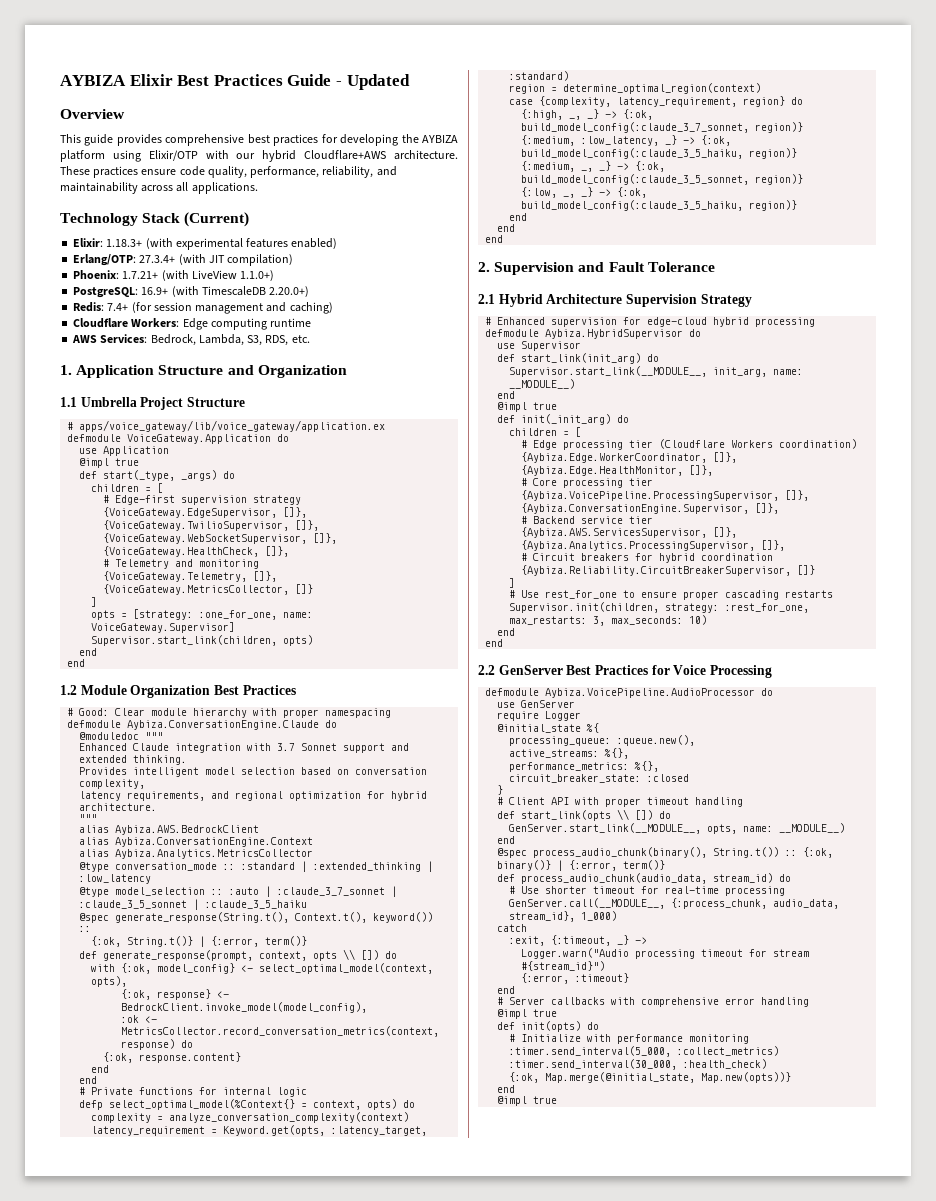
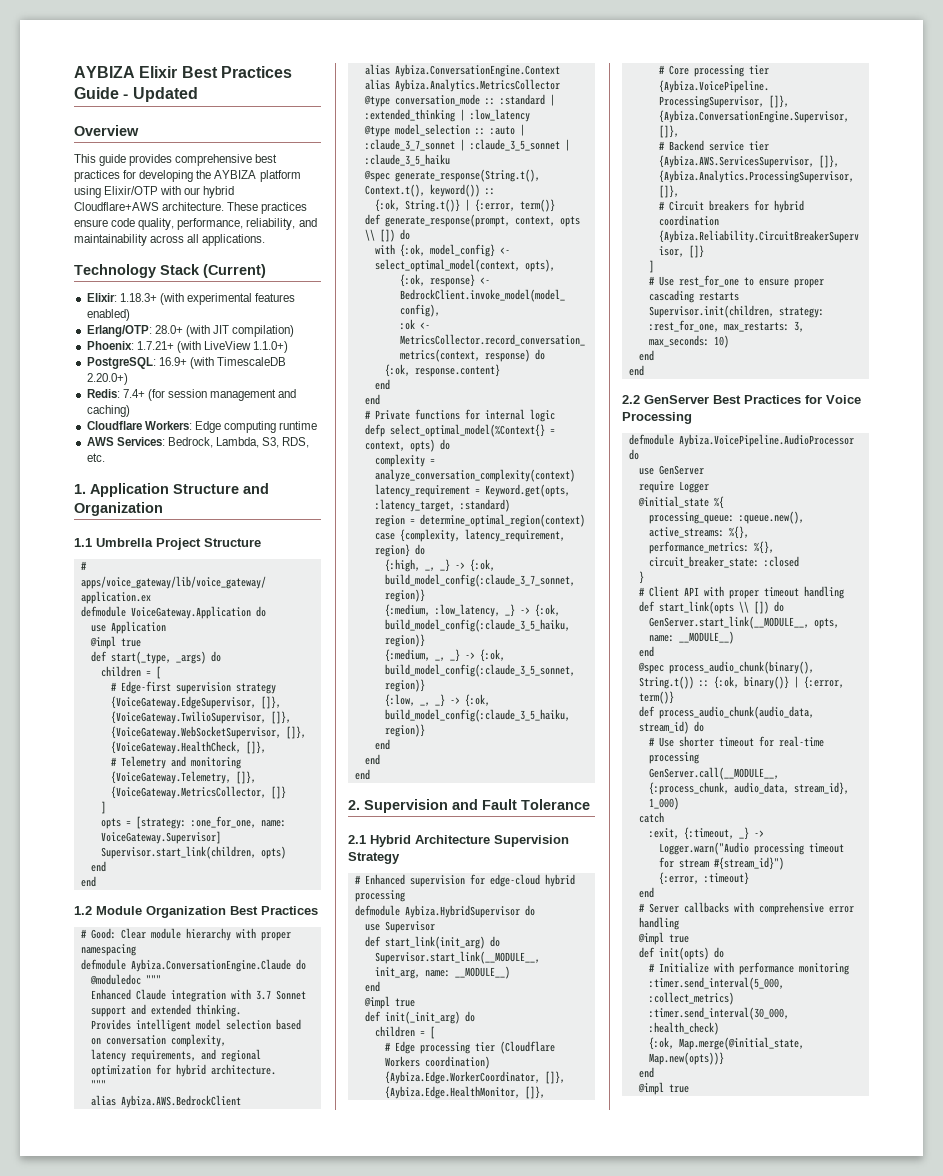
[139,255,176,263] 27.3.4+ -> [154,325,183,334] 28.0+

